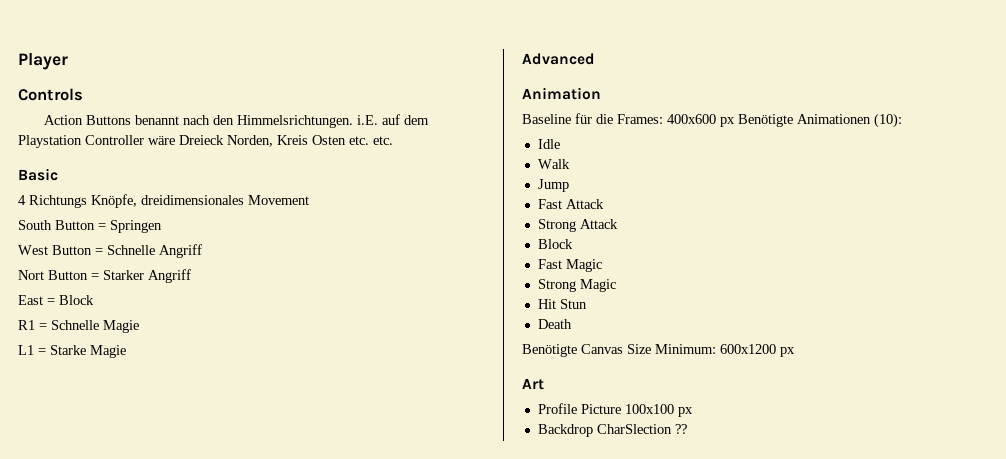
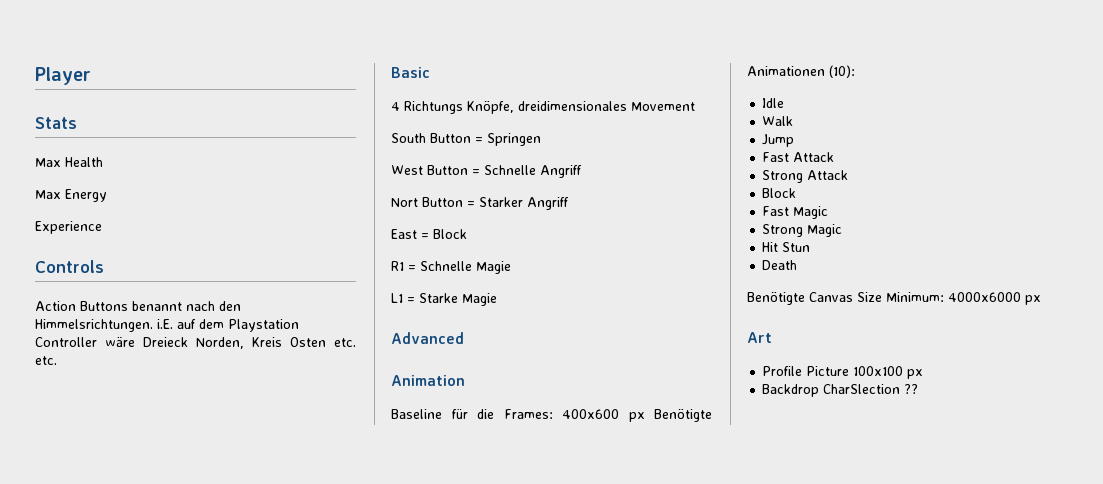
(68, 61) none -> [35,117,77,129] [35,157,103,167] [35,189,107,202] [35,221,102,234] // Stats // Max Health // Max Energy // Experience
[720,344,776,354] 600x1200 -> [948,292,1021,302] 4000x6000

